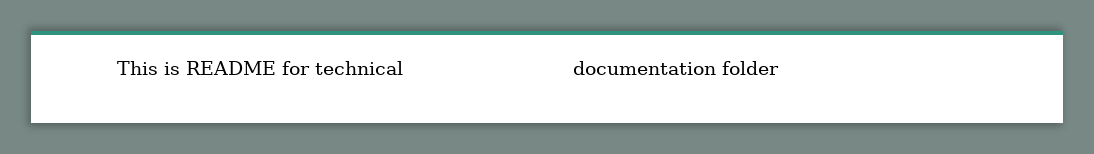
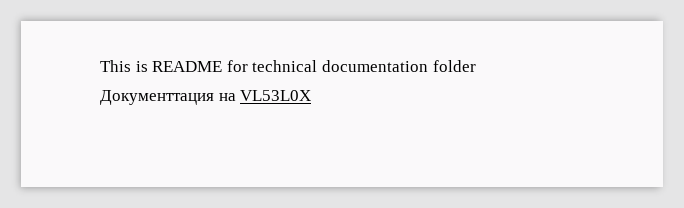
(779, 68) none -> [100,90,312,105] // Документтация на VL53L0X

